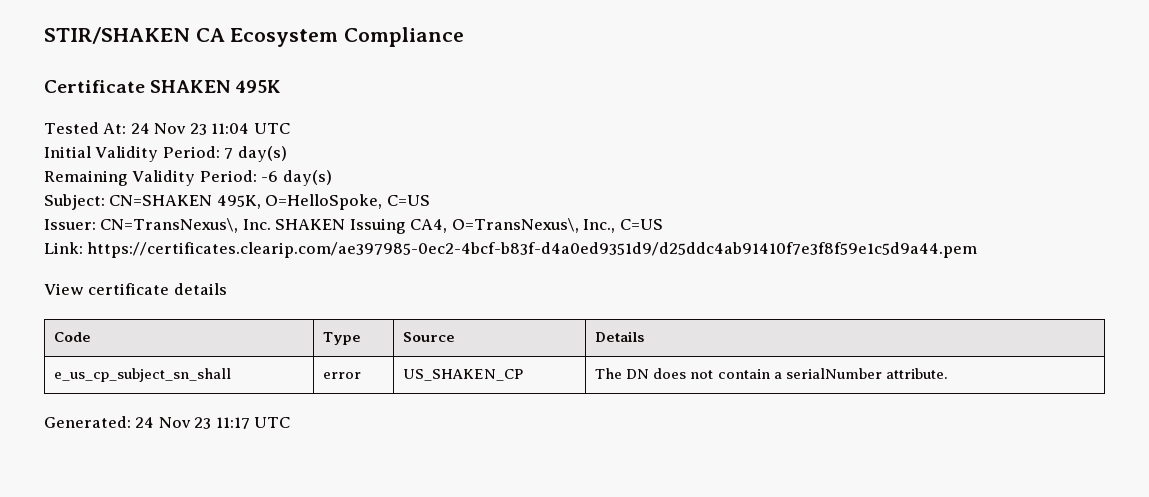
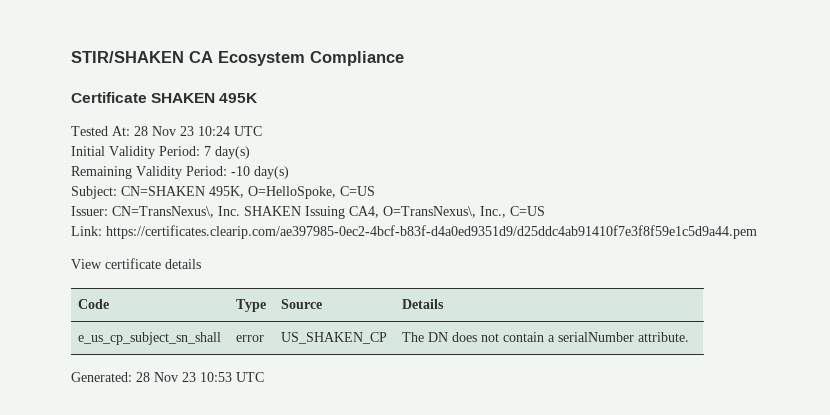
[130,123,250,135] 24 Nov 23 11:04 -> [134,126,230,136] 28 Nov 23 10:24
[261,171,279,182] -6 -> [231,166,250,176] -10
[135,417,250,429] 24 Nov 23 11:17 -> [136,372,232,382] 28 Nov 23 10:53

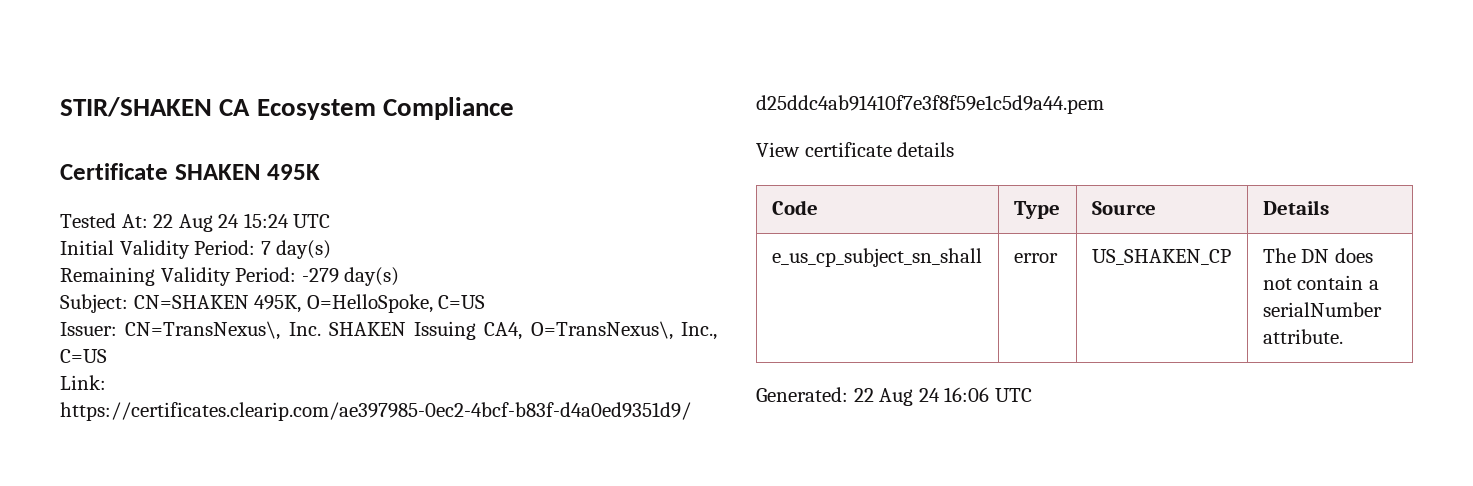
[134,126,230,136] 28 Nov 23 10:24 -> [153,213,289,232] 22 Aug 24 15:24
[231,166,250,176] -10 -> [301,268,339,283] -279
[136,372,232,382] 28 Nov 23 10:53 -> [853,387,990,406] 22 Aug 24 16:06

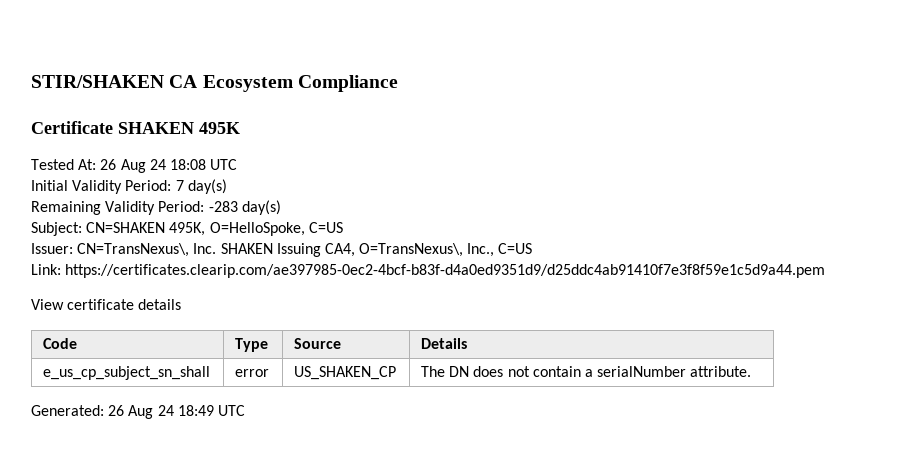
[153,213,289,232] 22 Aug 24 15:24 -> [100,159,206,173] 26 Aug 24 18:08
[301,268,339,283] -279 -> [208,201,238,212] -283
[853,387,990,406] 22 Aug 24 16:06 -> [108,405,214,419] 26 Aug 24 18:49

